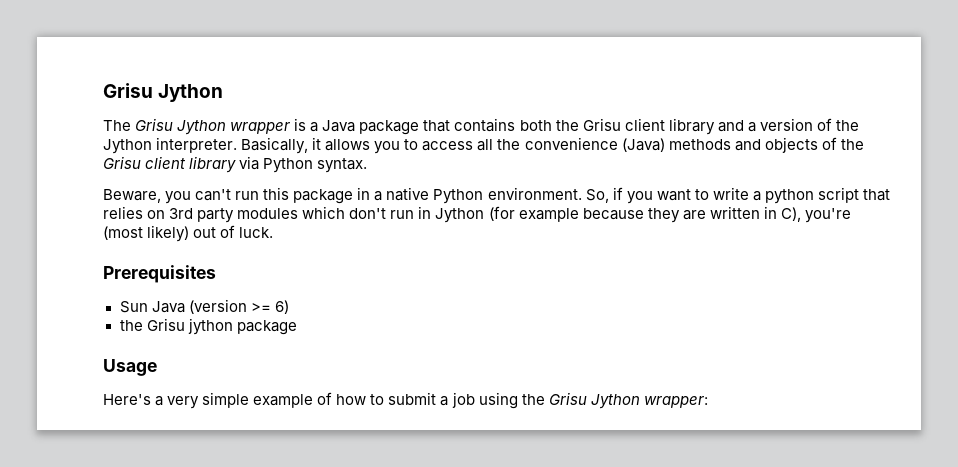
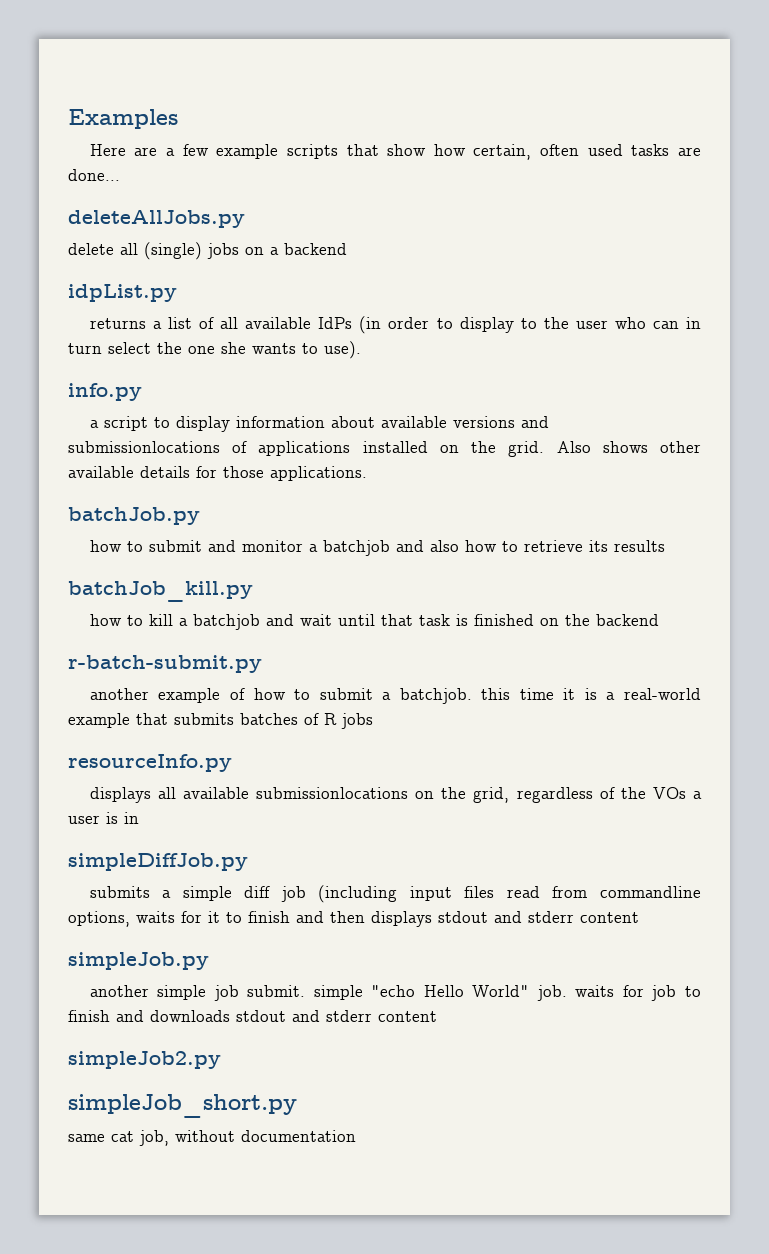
[103,83,224,102] [103,118,859,135] [103,137,864,154] [103,156,368,173] [103,187,890,204] [103,206,851,223] [103,225,274,242] [103,265,216,283] [119,299,289,314] [119,318,297,335] [103,359,157,376] [103,392,250,409] Grisu Jython // The Grisu Jython wrapper is a Java package that contains both the Grisu client library and a version of the Jython interpreter. Basically, it allows you to access all the convenience (Java) methods and objects of the Grisu client library via Python syntax. // Beware, you can't run this package in a native Python environment. So, if you want to write a python script that relies on 3rd party modules which don't run in Jython (for example because they are written in C), you're (most likely) out of luck. // Prerequisites // Sun Java (version >= 6) // the Grisu jython package // Usage // Here's a very simple -> [68,109,178,129] [89,144,701,160] [68,169,120,181] [68,210,245,228] [68,242,347,260] [68,284,177,302] [89,316,701,334] [68,341,361,359] [68,383,142,401] [89,416,549,432] [68,441,701,457] [68,466,367,481] [68,507,200,525] [89,540,665,556] [68,581,253,602] [89,614,659,630] [68,655,262,673] [89,688,149,700] Examples // Here are a few example scripts that show how certain, often used tasks are done... // deleteAllJobs.py // delete all (single) jobs on a backend // idpList.py // returns a list of all available IdPs (in order to display to the user who can in turn select the one she wants to use). // info.py // a script to display information about available versions and submissionlocations of applications installed on the grid. Also shows other available details for those applications. // batchJob.py // how to submit and monitor a batchjob and also how to retrieve its results // batchJob_kill.py // how to kill a batchjob and wait until that task is finished on the backend // r-batch-submit.py // another
[451,392,708,409] job using the Grisu Jython wrapper: -> [399,688,701,704] [68,713,373,729] [68,754,232,772] [89,787,702,803] [68,812,139,824] [68,853,248,871] [89,885,702,903] [68,911,639,927] [68,952,209,970] [89,985,701,1001] [68,1010,437,1022] [68,1051,221,1069] [68,1094,297,1118] [68,1130,356,1146] batchjob. this time it is a real-world example that submits batches of R jobs // resourceInfo.py // displays all available submissionlocations on the grid, regardless of the VOs a user is in // simpleDiffJob.py // submits a simple diff job (including input files read from commandline options, waits for it to finish and then displays stdout and stderr content // simpleJob.py // another simple job submit. simple "echo Hello World" job. waits for job to finish and downloads stdout and stderr content // simpleJob2.py // simpleJob_short.py // same cat job, without documentation

